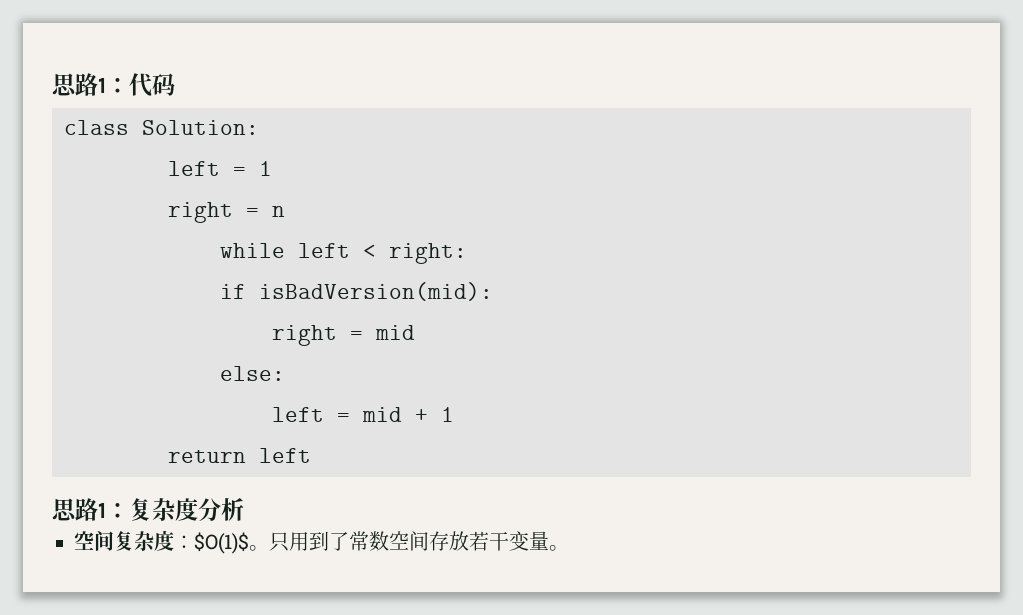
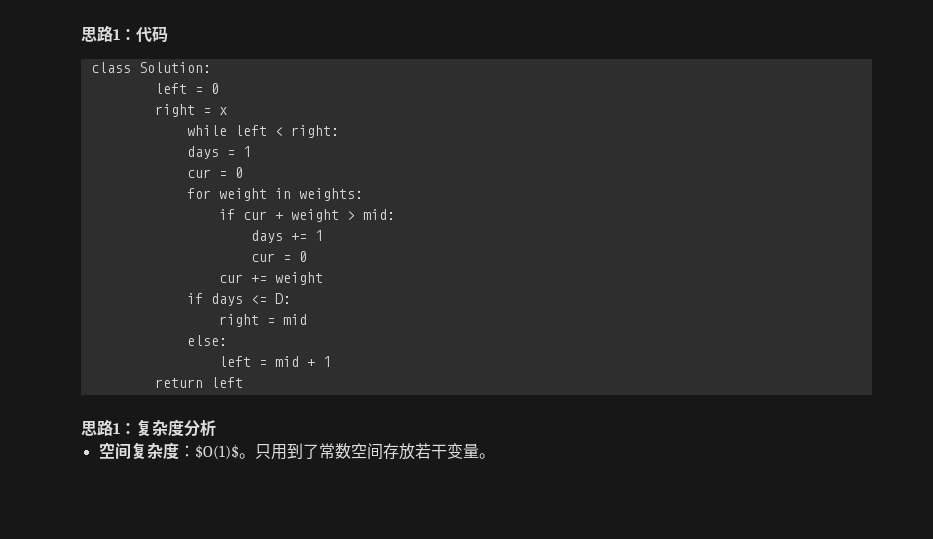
[259,161,272,176] [168,202,285,223] 1 // right = n -> [210,83,219,94] [154,104,227,117] 0 // right = x
[220,282,493,301] if isBadVersion(mid): -> [186,146,251,159] [186,167,243,178] [186,188,363,201] [218,209,395,222] [250,230,323,243] [250,251,307,262] [218,272,323,285] [186,293,291,306] days = 1 // cur = 0 // for weight in weights: // if cur + weight > mid: // days += 1 // cur = 0 // cur += weight // if days <= D:

